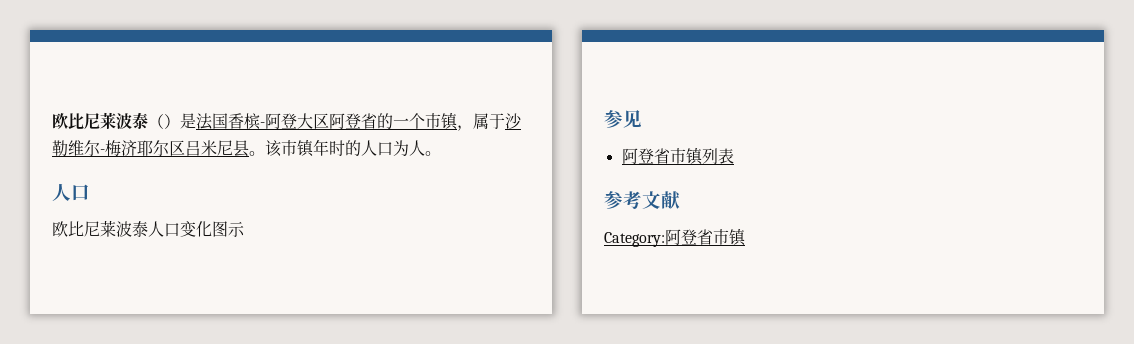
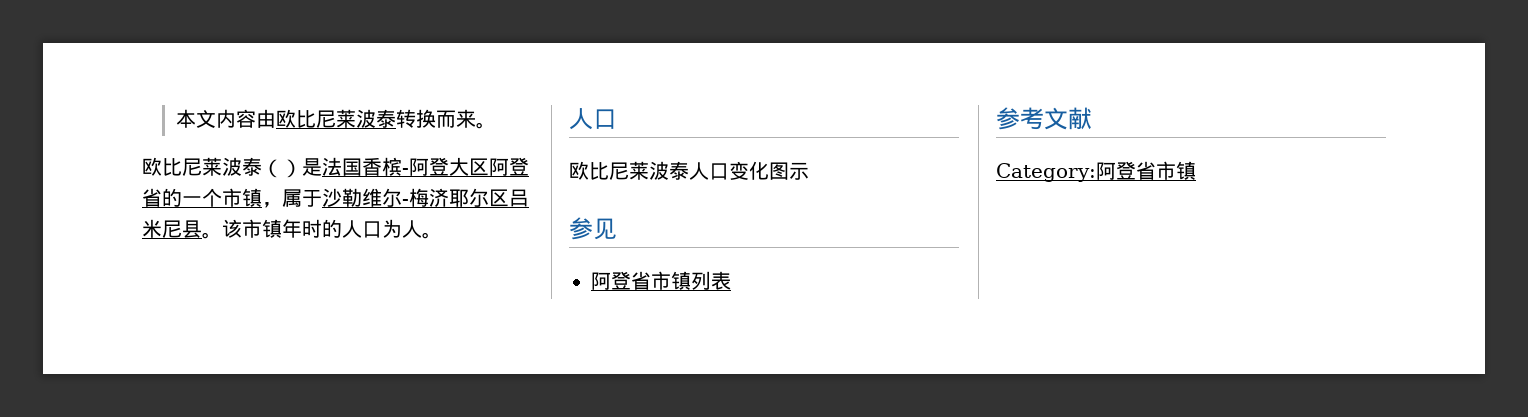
(52, 121) none -> [176,109,497,129] 本文内容由欧比尼莱波泰转换而来。 //

